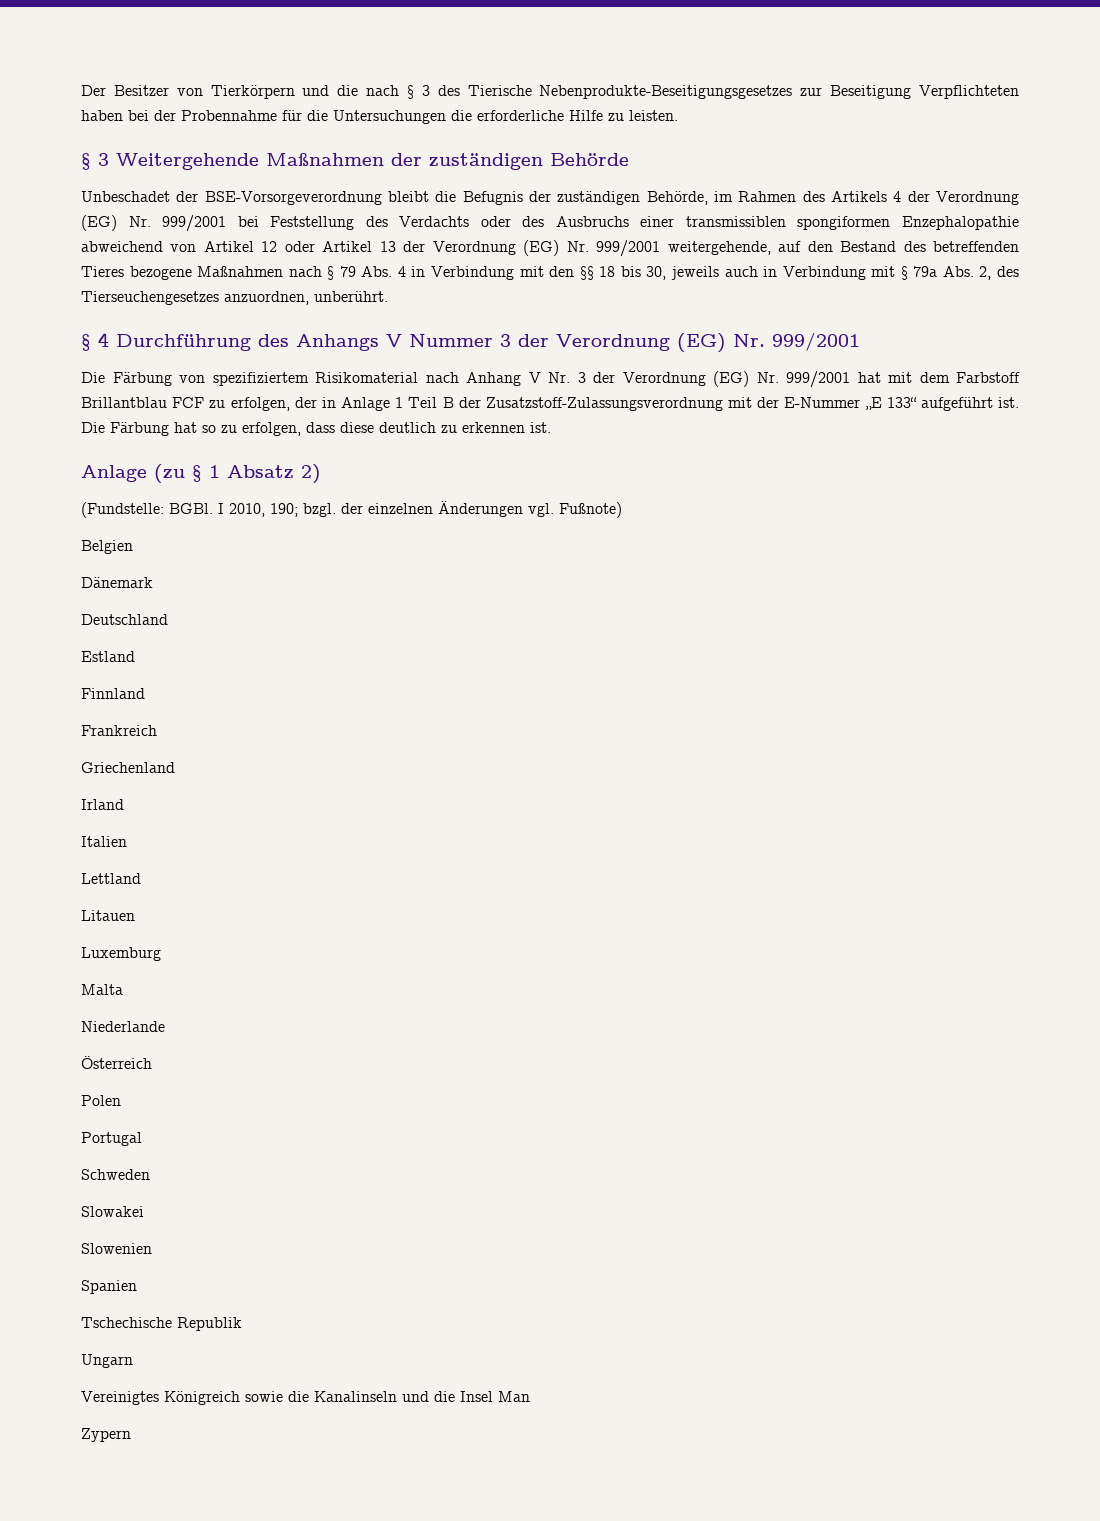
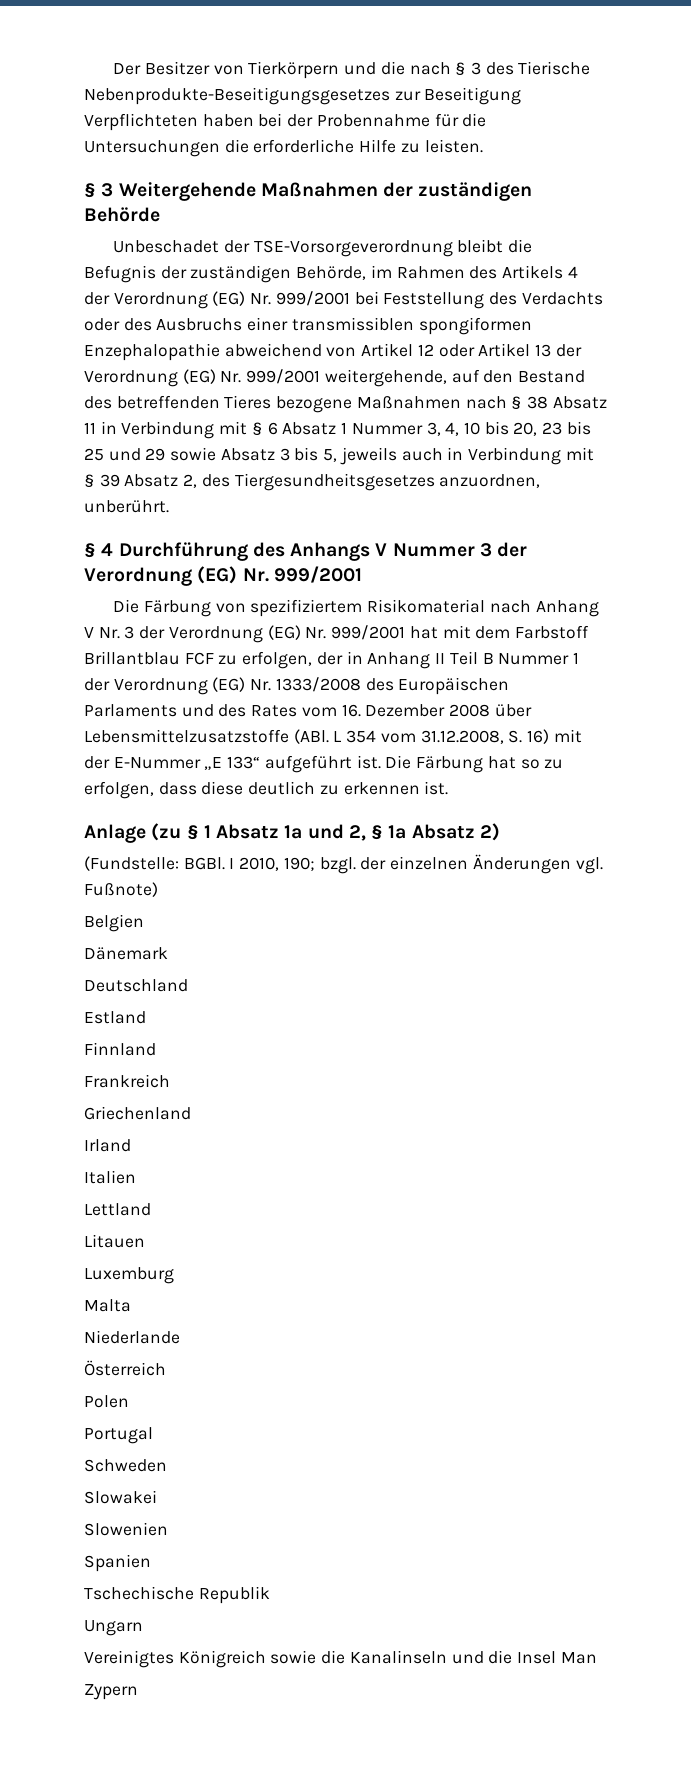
[204,191,382,205] BSE-Vorsorgeverordnung -> [253,240,453,257] TSE-Vorsorgeverordnung
[339,266,667,280] 79 Abs. 4 in Verbindung mit den §§ 18 bis 30, -> [527,396,607,409] [84,421,591,439] [84,447,338,462] 38 Absatz 11 in Verbindung mit § 6 Absatz 1 Nummer 3, 4, 10 bis 20, 23 bis 25 und 29 sowie Absatz 3 bis 5,
[913,266,974,277] 79a Abs. -> [99,474,179,487] 39 Absatz
[81,291,219,305] Tierseuchengesetzes -> [234,473,435,491] Tiergesundheitsgesetzes
[341,397,723,411] Anlage 1 Teil B der Zusatzstoff-Zulassungsverordnung -> [367,651,579,669] [84,677,510,695] [84,704,532,717] [84,729,550,744] Anhang II Teil B Nummer 1 der Verordnung (EG) Nr. 1333/2008 des Europäischen Parlaments und des Rates vom 16. Dezember 2008 über Lebensmittelzusatzstoffe (ABl. L 354 vom 31.12.2008, S. 16)
(294, 472) none -> [284,824,475,841] 1a und 2, § 1a Absatz

